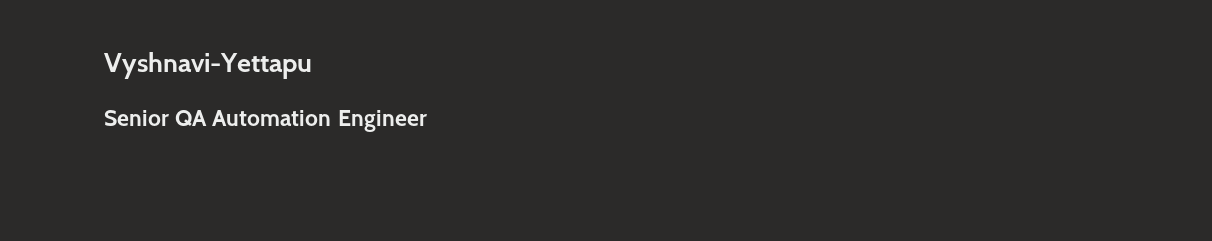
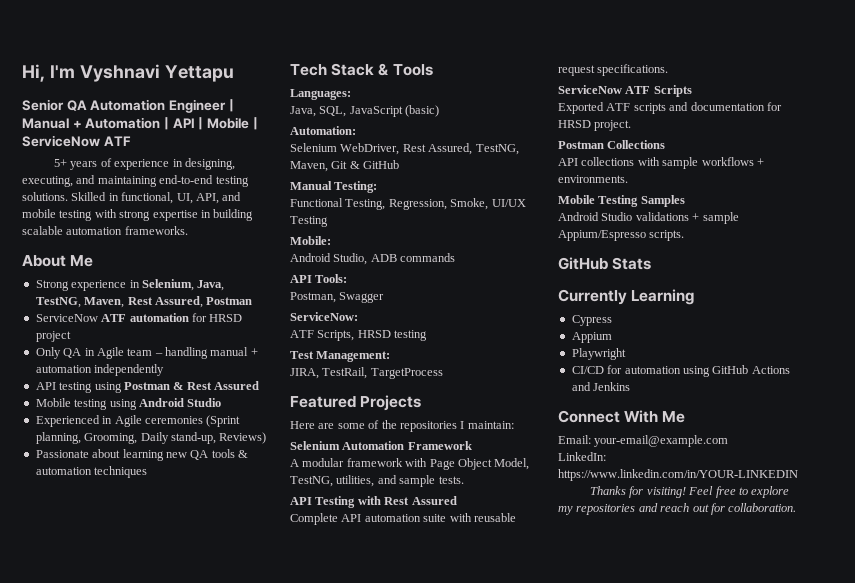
[104,52,312,79] Vyshnavi-Yettapu -> [22,64,234,82] Hi, I'm Vyshnavi Yettapu
(427, 121) none -> [228,99,234,112] [22,117,258,130] [22,135,131,147] [54,158,235,170] [22,175,249,187] [22,192,242,204] [22,209,254,221] [22,226,188,235] [22,255,94,267] [35,279,225,291] [35,296,253,308] [35,313,243,322] [35,331,71,342] [35,347,258,359] [35,364,165,376] [35,381,259,393] [35,398,222,410] [35,415,241,427] [35,432,267,444] [35,449,248,461] [35,466,148,478] [290,63,433,76] [290,89,351,100] [290,105,440,117] [290,126,356,135] [290,143,519,155] [290,160,400,172] [290,181,378,193] [290,198,526,210] [290,216,328,227] [290,236,331,245] [290,253,456,265] [290,274,348,283] [290,292,385,303] [290,312,358,321] [290,330,428,341] [290,351,391,362] [290,367,443,379] [290,395,422,411] [290,420,514,432] [290,441,472,450] [290,458,530,470] [290,475,464,487] [290,496,457,508] [290,513,516,525] [558,64,669,76] [558,85,692,97] [558,102,782,114] [558,120,632,131] [558,140,666,149] [558,157,764,169] [558,175,628,183] [558,195,685,207] [558,212,739,224] [558,230,685,241] [558,257,652,270] [558,289,695,305] [571,315,612,326] [571,332,612,343] [571,348,626,360] [571,365,790,377] [571,382,631,391] [558,410,686,423] [558,435,729,447] [558,452,606,461] [558,469,798,481] [590,486,790,498] [558,503,797,515] | Manual + Automation | API | Mobile | ServiceNow ATF // 5+ years of experience in designing, executing, and maintaining end-to-end testing solutions. Skilled in functional, UI, API, and mobile testing with strong expertise in building scalable automation frameworks. // About Me // Strong experience in Selenium, Java, TestNG, Maven, Rest Assured, Postman // ServiceNow ATF automation for HRSD project // Only QA in Agile team – handling manual + automation independently // API testing using Postman & Rest Assured // Mobile testing using Android Studio // Experienced in Agile ceremonies (Sprint planning, Grooming, Daily stand-up, Reviews) // Passionate about learning new QA tools & automation techniques // Tech Stack & Tools // Languages: // Java, SQL, JavaScript (basic) // Automation: // Selenium WebDriver, Rest Assured, TestNG, Maven, Git & GitHub // Manual Testing: // Functional Testing, Regression, Smoke, UI/UX Testing // Mobile: // Android Studio, ADB commands // API Tools: // Postman, Swagger // ServiceNow: // ATF Scripts, HRSD testing // Test Management: // JIRA, TestRail, TargetProcess // Featured Projects // Here are some of the repositories I maintain: // Selenium Automation Framework // A modular framework with Page Object Model, TestNG, utilities, and sample tests. // API Testing with Rest Assured // Complete API automation suite with reusable request specifications. // ServiceNow ATF Scripts // Exported ATF scripts and documentation for HRSD project. // Postman Collections // API collections with sample workflows + environments. // Mobile Testing Samples // Android Studio validations + sample Appium/Espresso scripts. // GitHub Stats // Currently Learning // Cypress // Appium // Playwright // CI/CD for automation using GitHub Actions and Jenkins // Connect With Me // Email: your-email@example.com // LinkedIn: https://www.linkedin.com/in/YOUR-LINKEDIN // Thanks for visiting! Feel free to explore my repositories and reach out for collaboration.

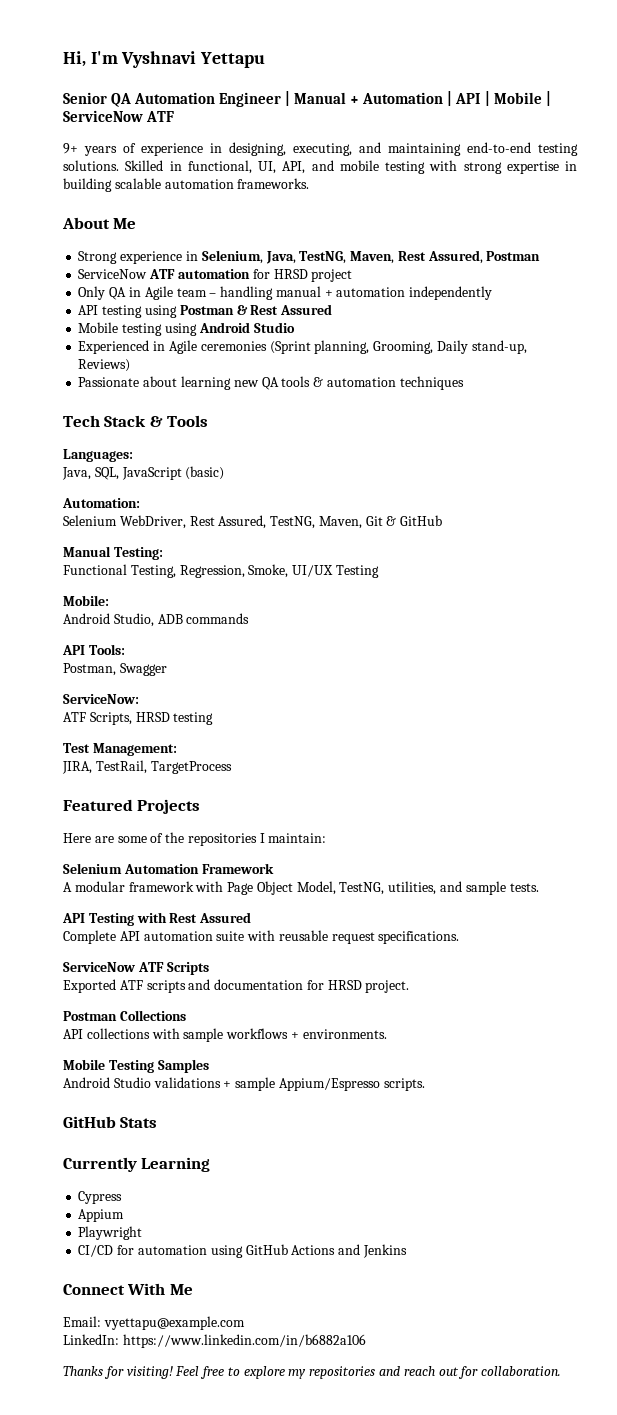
[54,159,68,167] 5+ -> [63,143,78,154] 9+
[594,435,729,447] your-email@example.com -> [103,1316,245,1330] vyettapu@example.com
[558,469,798,481] https://www.linkedin.com/in/YOUR-LINKEDIN -> [122,1334,366,1348] https://www.linkedin.com/in/b6882a106

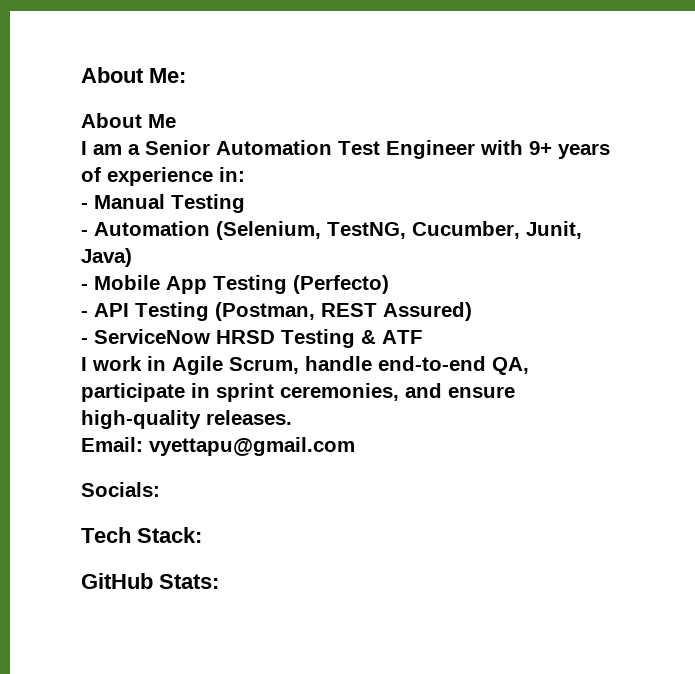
[63,51,266,68] [63,91,551,107] [63,110,175,122] [63,142,578,156] [63,160,577,174] [63,178,310,192] [62,217,137,229] [78,250,541,264] [78,269,353,282] [78,286,493,300] [78,304,333,318] [78,322,295,336] [78,340,527,354] [78,359,131,372] [78,376,464,390] [63,415,209,427] [63,449,133,462] [62,466,225,480] [62,498,140,508] [63,515,443,529] [63,546,163,560] [63,564,379,578] [63,595,109,606] [63,613,250,627] [62,644,125,655] [63,663,167,676] [63,694,139,704] [63,712,214,725] [63,743,177,756] [62,760,232,774] [63,799,201,814] [63,832,327,846] [63,863,274,874] [63,881,539,895] [62,912,252,926] [63,930,460,944] [63,962,209,975] [63,979,410,993] [63,1010,186,1021] [63,1028,387,1042] [63,1059,209,1073] [63,1077,425,1091] [63,1116,158,1128] [63,1157,211,1172] [78,1191,123,1204] [78,1209,125,1222] [78,1226,143,1240] [78,1244,407,1258] [63,1283,193,1295] [63,1316,245,1330] [63,1334,366,1348] [63,1366,562,1379] Hi, I'm Vyshnavi Yettapu // Senior QA Automation Engineer | Manual + Automation | API | Mobile | ServiceNow ATF // 9+ years of experience in designing, executing, and maintaining end-to-end testing solutions. Skilled in functional, UI, API, and mobile testing with strong expertise in building scalable automation frameworks. // About Me // Strong experience in Selenium, Java, TestNG, Maven, Rest Assured, Postman // ServiceNow ATF automation for HRSD project // Only QA in Agile team – handling manual + automation independently // API testing using Postman & Rest Assured // Mobile testing using Android Studio // Experienced in Agile ceremonies (Sprint planning, Grooming, Daily stand-up, Reviews) // Passionate about learning new QA tools & automation techniques // Tech Stack & Tools // Languages: // Java, SQL, JavaScript (basic) // Automation: // Selenium WebDriver, Rest Assured, TestNG, Maven, Git & GitHub // Manual Testing: // Functional Testing, Regression, Smoke, UI/UX Testing // Mobile: // Android Studio, ADB commands // API Tools: // Postman, Swagger // ServiceNow: // ATF Scripts, HRSD testing // Test Management: // JIRA, TestRail, TargetProcess // Featured Projects // Here are some of the repositories I maintain: // Selenium Automation Framework // A modular framework with Page Object Model, TestNG, utilities, and sample tests. // API Testing with Rest Assured // Complete API automation suite with reusable request specifications. // ServiceNow ATF Scripts // Exported ATF scripts and documentation for HRSD project. // Postman Collections // API collections with sample workflows + environments. // Mobile Testing Samples // Android Studio validations + sample Appium/Espresso scripts. // GitHub Stats // Currently Learning // Cypress // Appium // Playwright // CI/CD for automation using GitHub Actions and Jenkins // Connect With Me // Email: vyettapu@example.com // LinkedIn: https://www.linkedin.com/in/b6882a106 // Thanks for visiting! Feel free to explore my repositories and reach out for collaboration. -> [81,67,186,83] [81,113,176,128] [81,140,610,159] [81,167,245,186] [81,194,245,213] [81,221,582,240] [81,248,132,267] [81,275,389,294] [81,302,472,321] [81,329,423,348] [81,356,529,375] [81,383,515,402] [81,410,292,429] [81,437,355,456] [81,482,160,497] [81,527,202,543] [81,573,219,589] About Me: // About Me // I am a Senior Automation Test Engineer with 9+ years of experience in: // - Manual Testing // - Automation (Selenium, TestNG, Cucumber, Junit, Java) // - Mobile App Testing (Perfecto) // - API Testing (Postman, REST Assured) // - ServiceNow HRSD Testing & ATF // I work in Agile Scrum, handle end-to-end QA, participate in sprint ceremonies, and ensure high-quality releases. // Email: vyettapu@gmail.com // Socials: // Tech Stack: // GitHub Stats:

